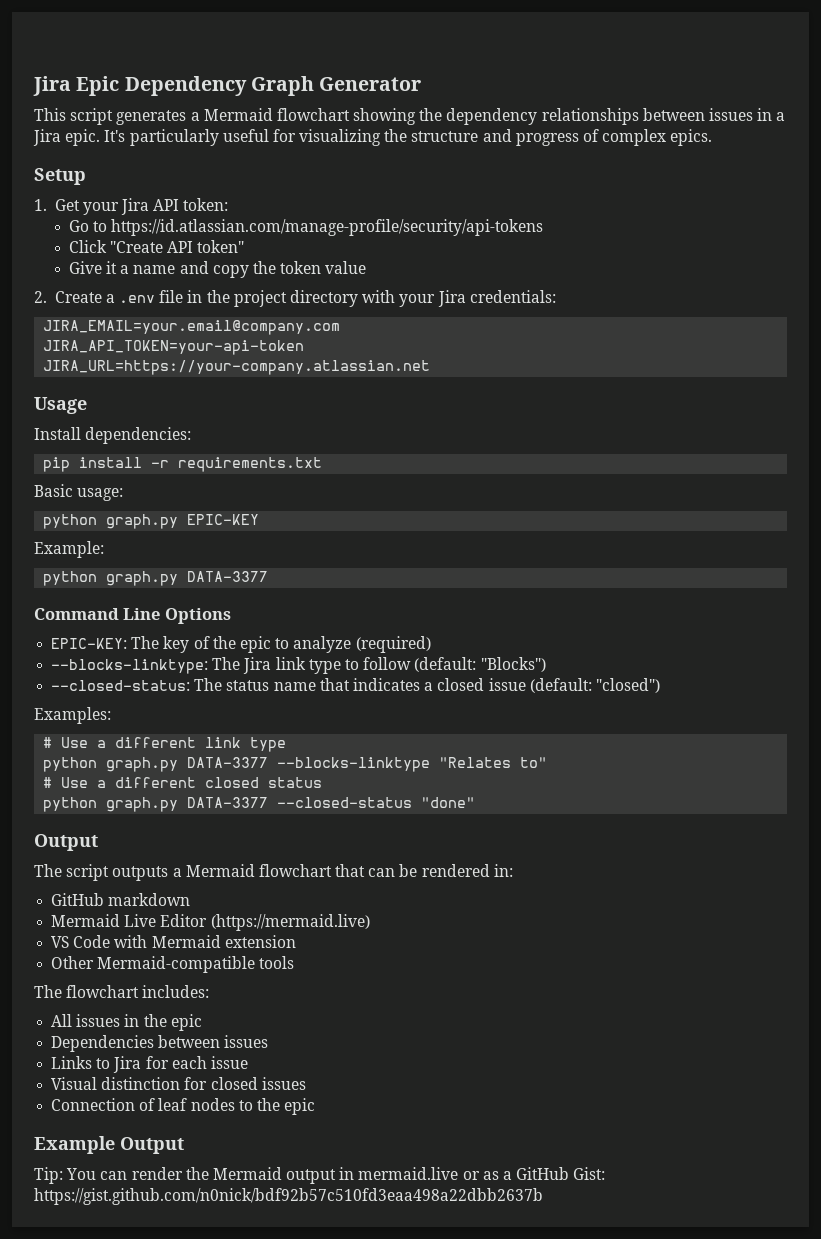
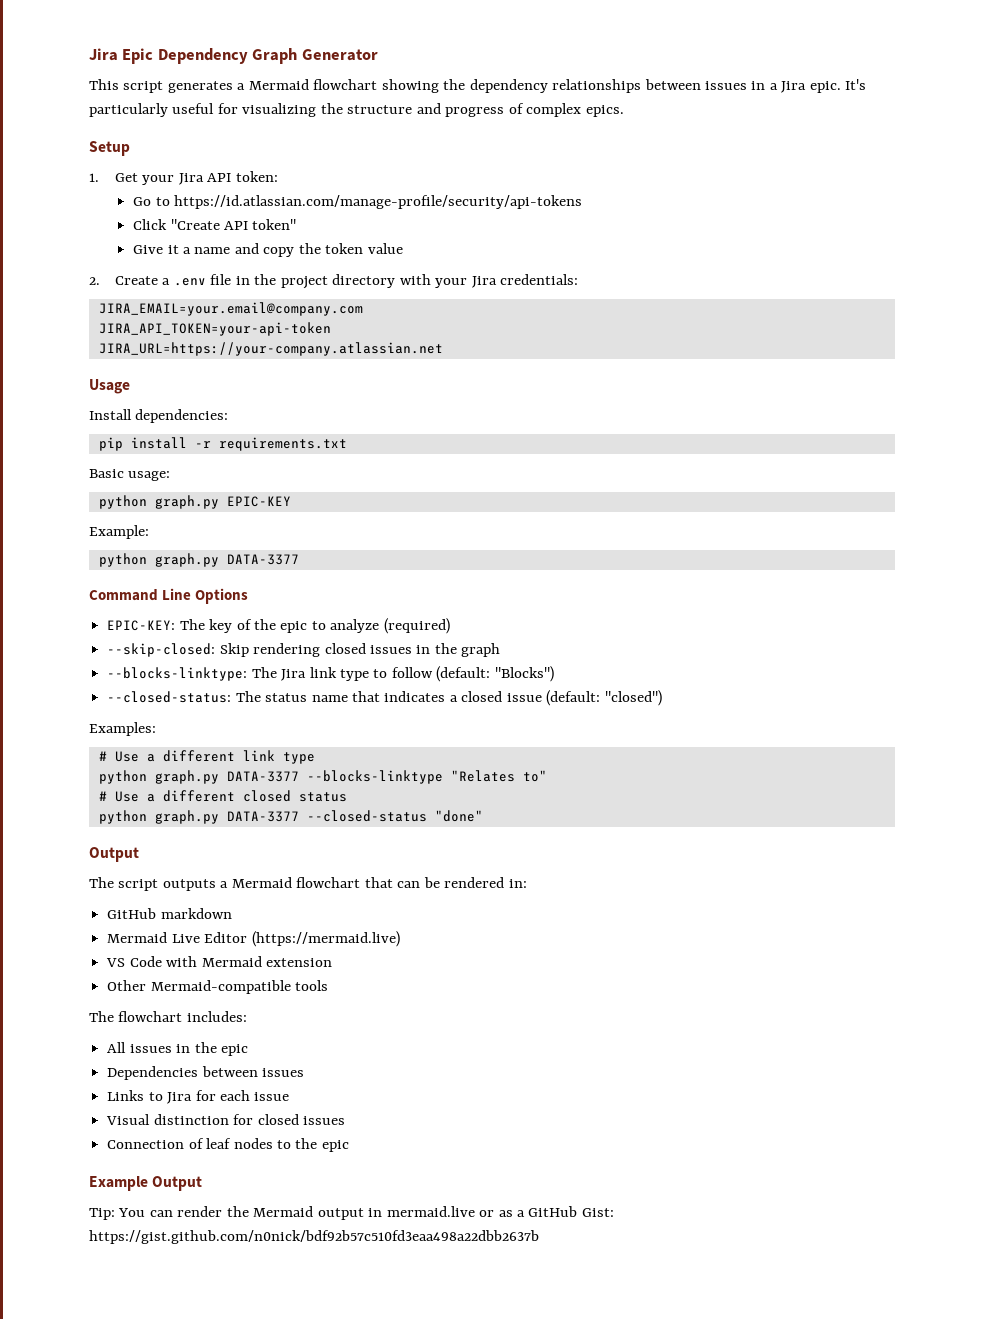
(431, 644) none -> [107,643,501,657] // --skip-closed: Skip rendering closed issues in the graph

